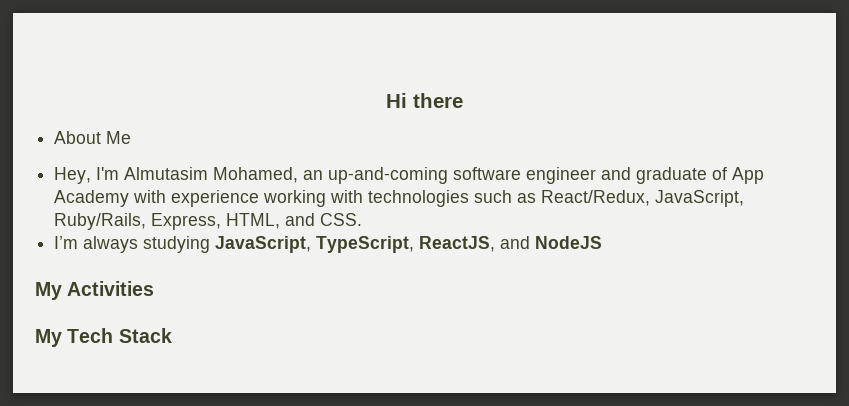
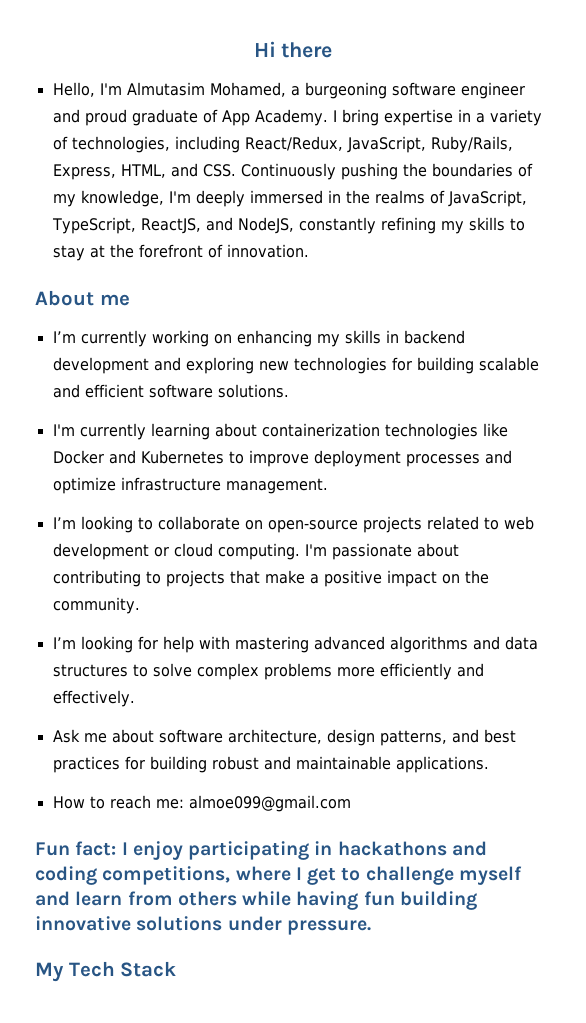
[54,131,132,144] [54,167,92,184] About Me // Hey, -> [52,82,95,97] Hello,
[303,167,449,184] an up-and-coming -> [290,82,387,99] a burgeoning
(632, 173) none -> [84,109,127,126] proud
[54,190,537,207] Academy with experience working with technologies such as -> [254,109,542,126] [52,136,240,153] Academy. I bring expertise in a variety of technologies, including
[54,236,603,253] [35,281,155,300] // I’m always studying JavaScript, TypeScript, ReactJS, and NodeJS // My Activities -> [240,163,533,180] [52,190,527,207] [51,217,525,234] [52,244,309,261] [35,290,130,306] [52,330,465,347] [52,357,539,374] [52,384,289,398] [52,423,508,440] [52,450,512,467] [52,477,328,494] [52,516,534,533] [52,543,459,560] [52,570,489,587] [52,597,140,614] [52,636,538,653] [52,663,484,680] [52,690,135,707] [52,729,516,746] [52,756,489,773] [52,795,351,812] [35,841,487,860] [35,866,522,885] [35,891,477,910] [35,916,371,935] Continuously pushing the boundaries of my knowledge, I'm deeply immersed in the realms of JavaScript, TypeScript, ReactJS, and NodeJS, constantly refining my skills to stay at the forefront of innovation. // About me // I’m currently working on enhancing my skills in backend development and exploring new technologies for building scalable and efficient software solutions. // I'm currently learning about containerization technologies like Docker and Kubernetes to improve deployment processes and optimize infrastructure management. // I’m looking to collaborate on open-source projects related to web development or cloud computing. I'm passionate about contributing to projects that make a positive impact on the community. // I’m looking for help with mastering advanced algorithms and data structures to solve complex problems more efficiently and effectively. // Ask me about software architecture, design patterns, and best practices for building robust and maintainable applications. // How to reach me: almoe099@gmail.com // Fun fact: I enjoy participating in hackathons and coding competitions, where I get to challenge myself and learn from others while having fun building innovative solutions under pressure.

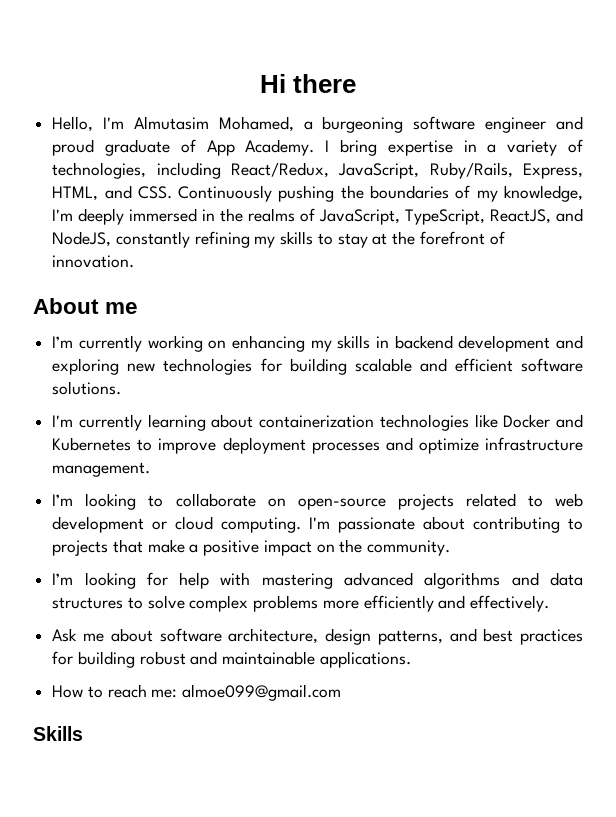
[35,841,487,860] [35,866,522,885] [35,891,477,910] [35,916,371,935] [35,961,177,982] Fun fact: I enjoy participating in hackathons and coding competitions, where I get to challenge myself and learn from others while having fun building innovative solutions under pressure. // My Tech Stack -> [33,726,83,741] Skills

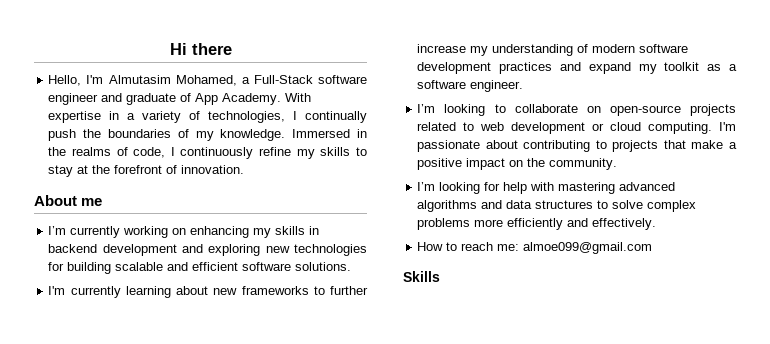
[322,116,404,133] burgeoning -> [253,75,313,84] Full-Stack
[52,139,95,156] proud -> (123, 97) none
[325,139,378,156] I bring -> [285,93,312,102] With
[156,162,583,179] [52,185,583,202] [52,208,584,225] [52,231,250,248] including React/Redux, JavaScript, Ruby/Rails, Express, HTML, and CSS. Continuously pushing the boundaries of my knowledge, I'm deeply immersed in the realms of JavaScript, TypeScript, ReactJS, and NodeJS, constantly refining -> [293,111,367,123] [48,129,367,141] [48,147,292,159] I continually push the boundaries of my knowledge. Immersed in the realms of code, I continuously refine
[259,414,583,431] [52,437,584,454] [52,462,151,477] containerization technologies like Docker and Kubernetes to improve deployment processes and optimize infrastructure management. -> [213,286,368,295] [417,44,689,56] [417,62,737,74] [417,80,524,92] new frameworks to further increase my understanding of modern software development practices and expand my toolkit as a software engineer.
[52,628,583,645] [52,651,411,668] // Ask me about software architecture, design patterns, and best practices for building robust and maintainable applications. -> (657, 224) none

